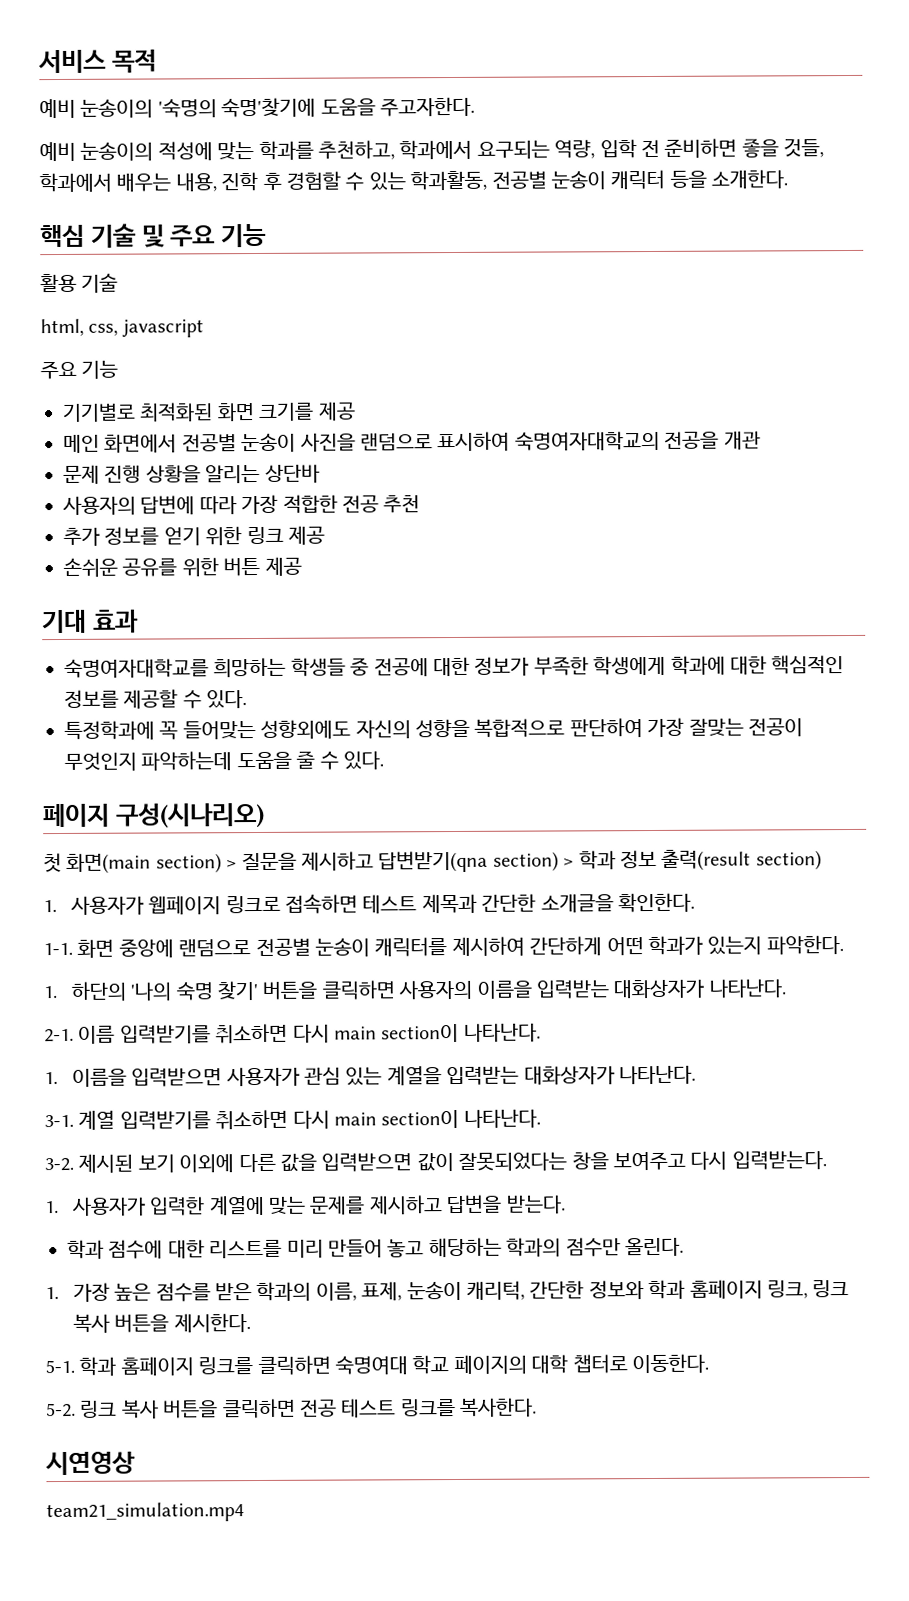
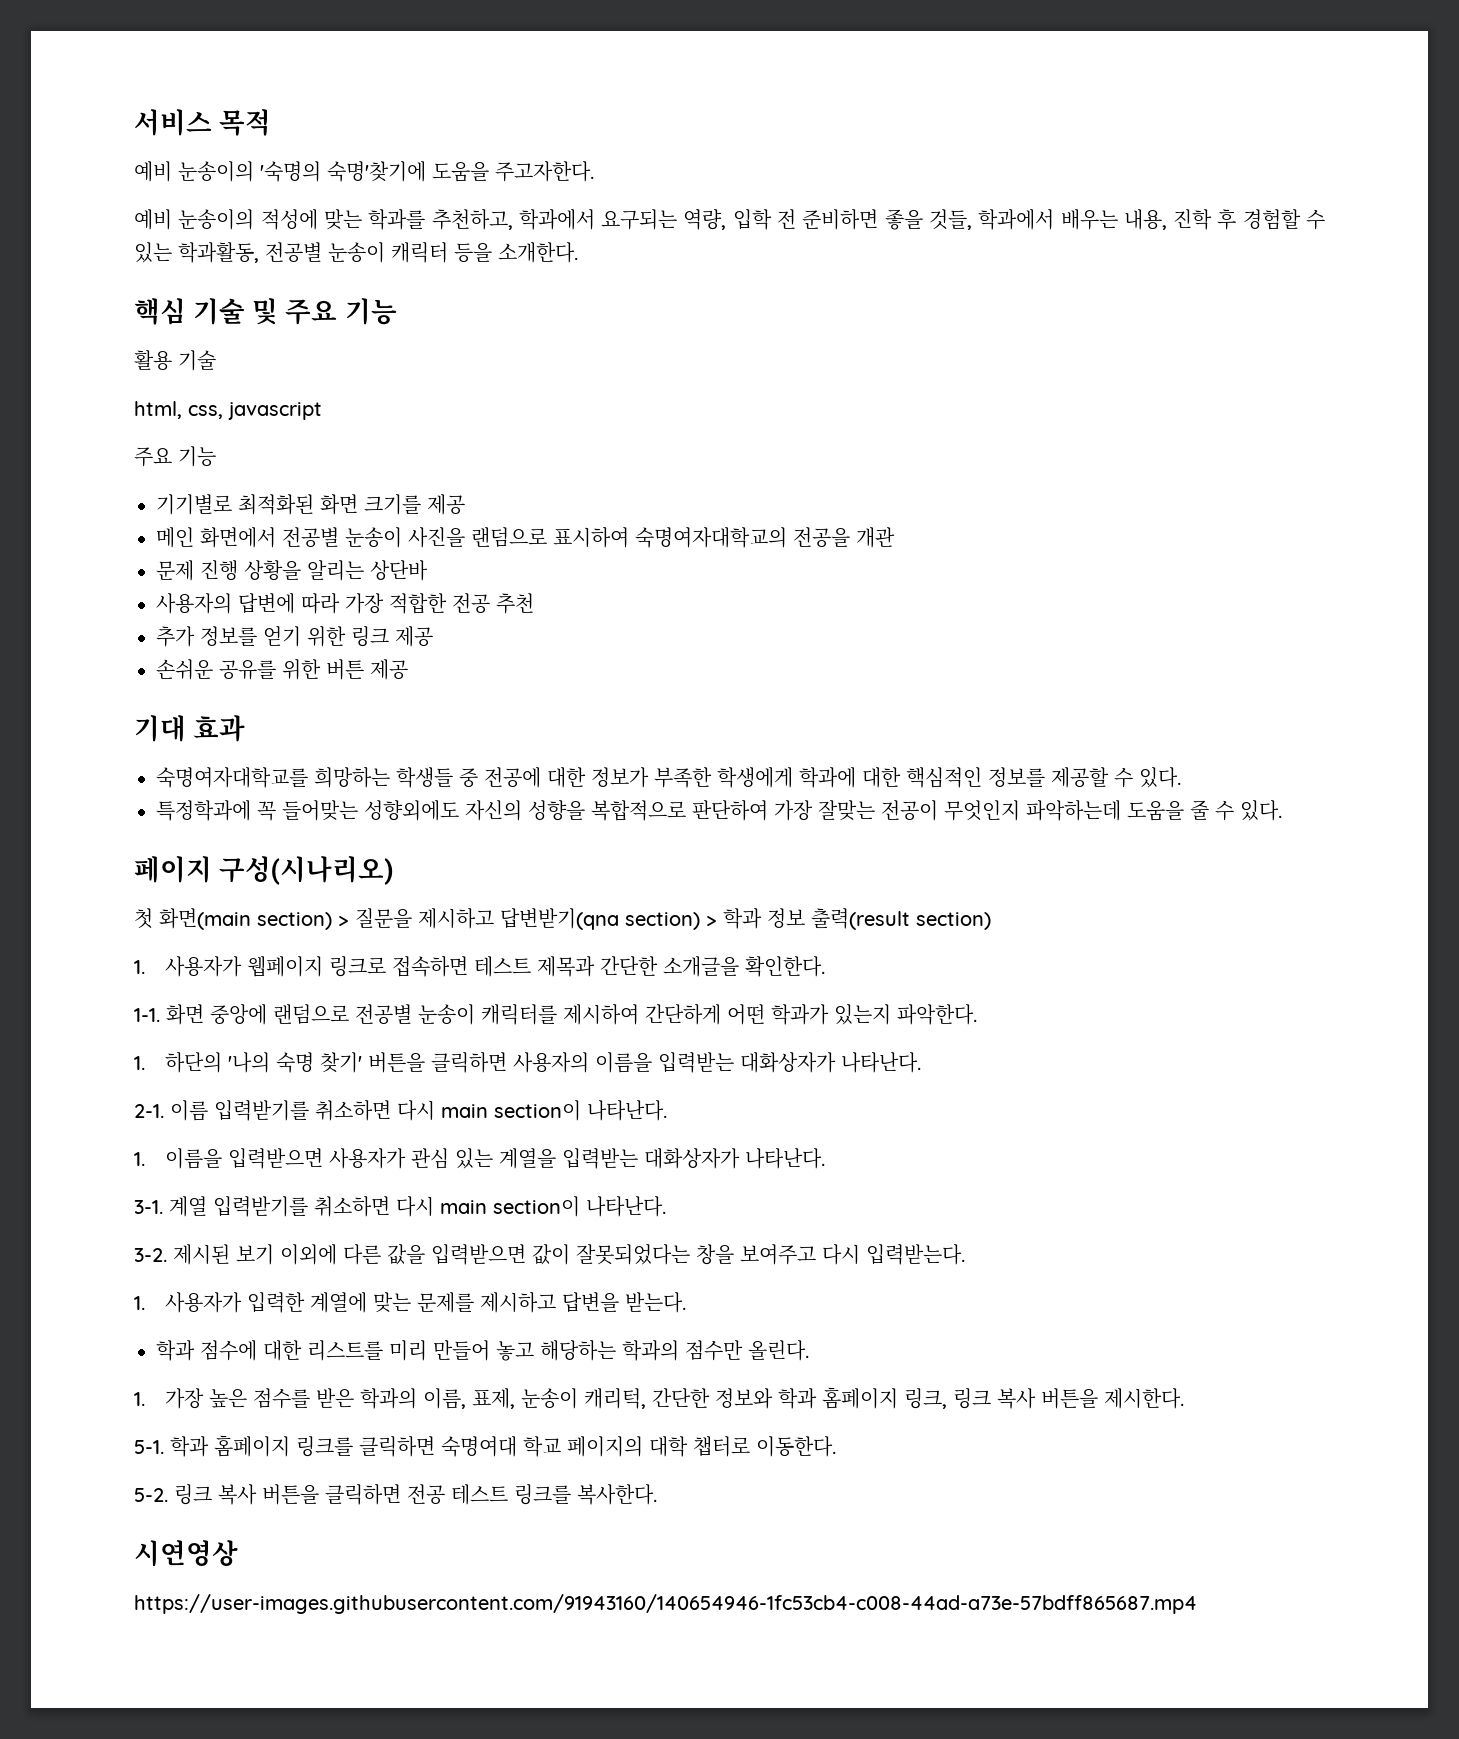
[46,1502,244,1523] team21_simulation.mp4 -> [134,1594,1197,1614] https://user-images.githubusercontent.com/91943160/140654946-1fc53cb4-c008-44ad-a73e-57bdff865687.mp4

